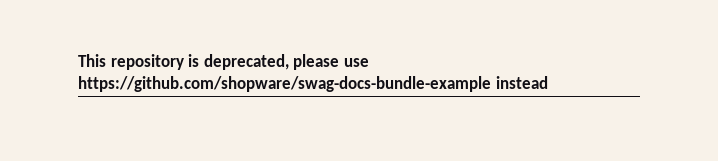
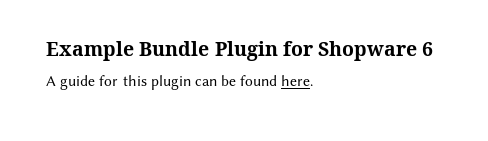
[78,54,369,70] [78,76,548,92] This repository is deprecated, please use https://github.com/shopware/swag-docs-bundle-example instead -> [46,41,434,61] [46,75,314,90] Example Bundle Plugin for Shopware 6 // A guide for this plugin can be found here.

